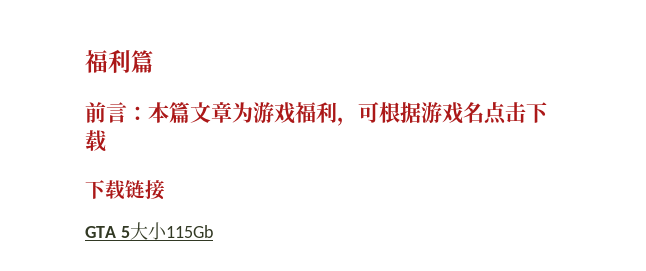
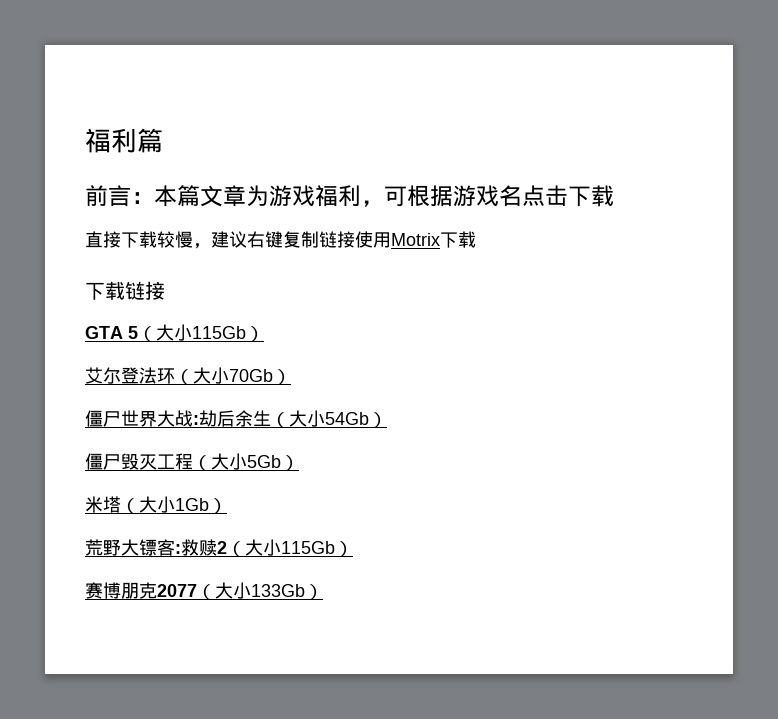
(107, 141) none -> [85,231,476,249] // 直接下载较慢，建议右键复制链接使用Motrix下载
[129,222,213,240] 大小115Gb -> [138,324,264,342] [85,367,291,385] [85,410,387,428] [85,453,299,471] [85,496,227,514] [85,539,353,557] [85,582,323,600] （大小115Gb） // 艾尔登法环（大小70Gb） // 僵尸世界大战:劫后余生（大小54Gb） // 僵尸毁灭工程（大小5Gb） // 米塔（大小1Gb） // 荒野大镖客:救赎2（大小115Gb） // 赛博朋克2077（大小133Gb）

